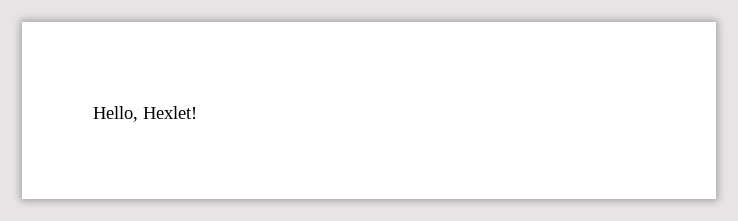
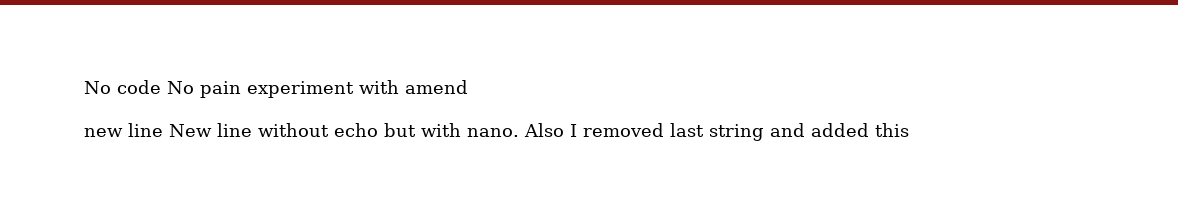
[93,106,197,122] Hello, Hexlet! -> [84,80,468,98] [84,123,909,141] No code No pain experiment with amend // new line New line without echo but with nano. Also I removed last string and added this

